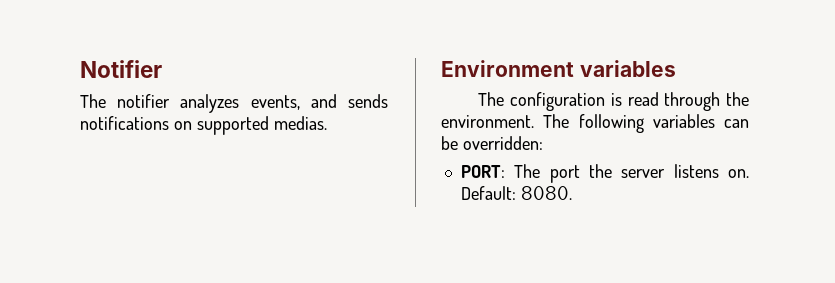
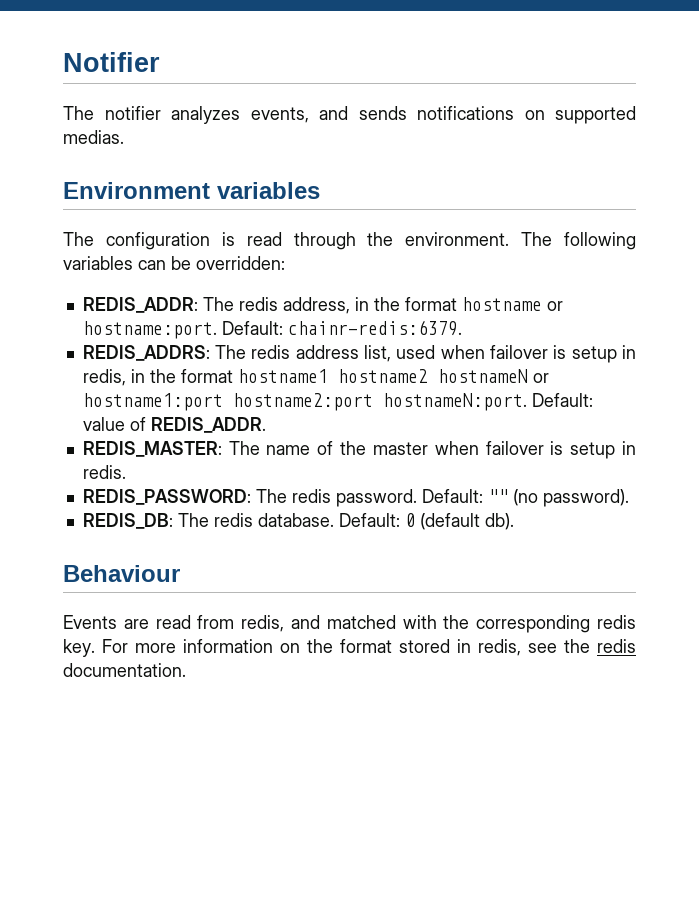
[460,164,749,183] [460,186,572,200] PORT: The port the server listens on. Default: 8080. -> [82,297,563,314] [82,320,462,339] [82,345,636,363] [82,369,549,386] [82,393,593,411] [82,417,266,433] [82,441,636,459] [82,465,126,479] [82,489,629,507] [82,513,514,530] [63,565,180,582] [63,615,636,633] [63,639,636,657] [63,663,186,677] REDIS_ADDR: The redis address, in the format hostname or hostname:port. Default: chainr-redis:6379. // REDIS_ADDRS: The redis address list, used when failover is setup in redis, in the format hostname1 hostname2 hostnameN or hostname1:port hostname2:port hostnameN:port. Default: value of REDIS_ADDR. // REDIS_MASTER: The name of the master when failover is setup in redis. // REDIS_PASSWORD: The redis password. Default: "" (no password). // REDIS_DB: The redis database. Default: 0 (default db). // Behaviour // Events are read from redis, and matched with the corresponding redis key. For more information on the format stored in redis, see the redis documentation.

